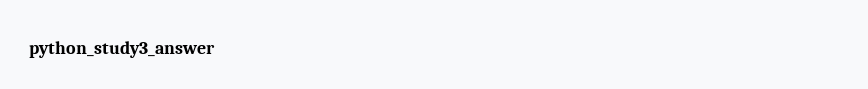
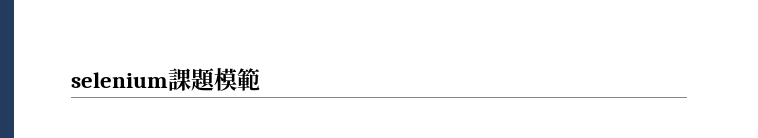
[29,41,215,58] python_study3_answer -> [71,68,260,91] selenium課題模範

